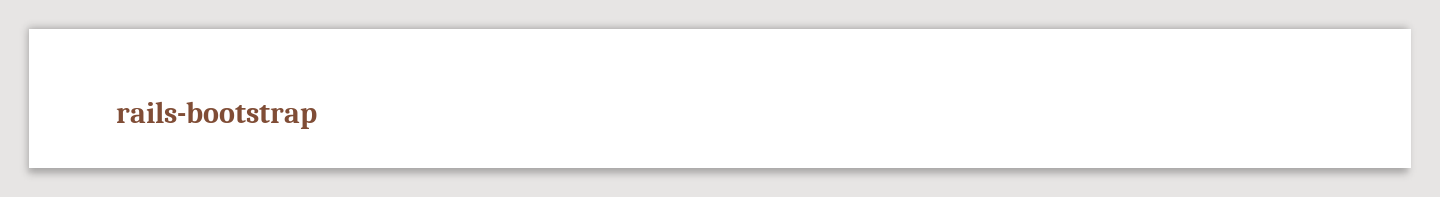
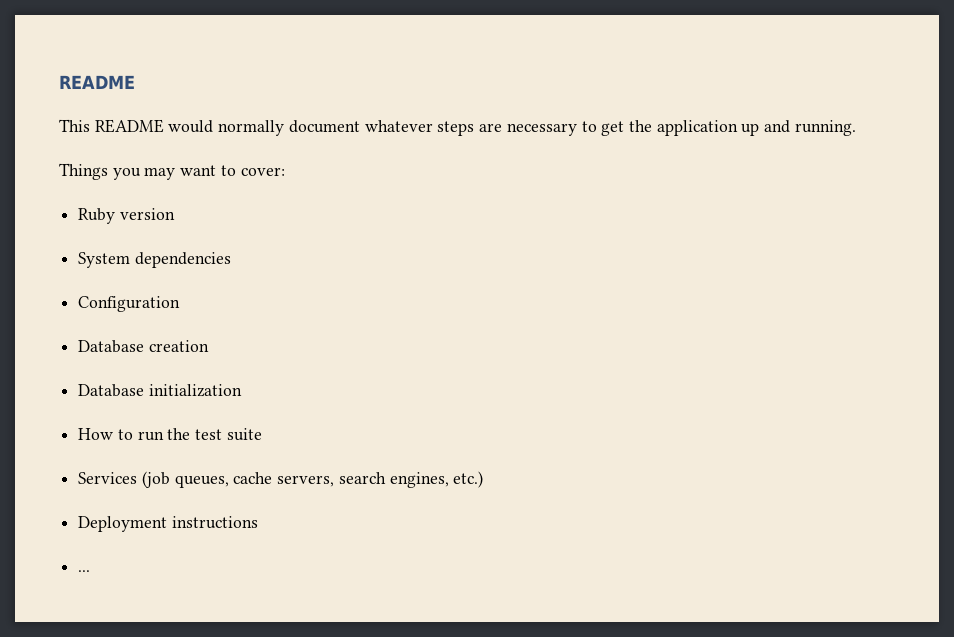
[116,101,317,129] rails-bootstrap -> [59,75,135,89] [59,119,856,136] [59,163,285,180] [78,208,175,224] [78,252,231,268] [78,296,181,312] [78,340,209,353] [78,384,242,397] [78,428,262,441] [78,471,484,488] [78,516,258,532] [78,570,91,572] README // This README would normally document whatever steps are necessary to get the application up and running. // Things you may want to cover: // Ruby version // System dependencies // Configuration // Database creation // Database initialization // How to run the test suite // Services (job queues, cache servers, search engines, etc.) // Deployment instructions // ...

